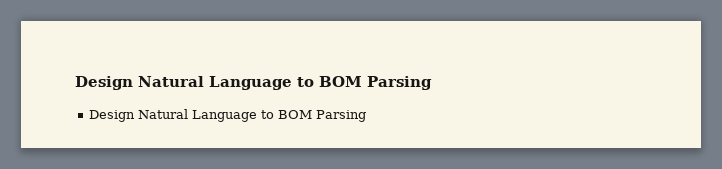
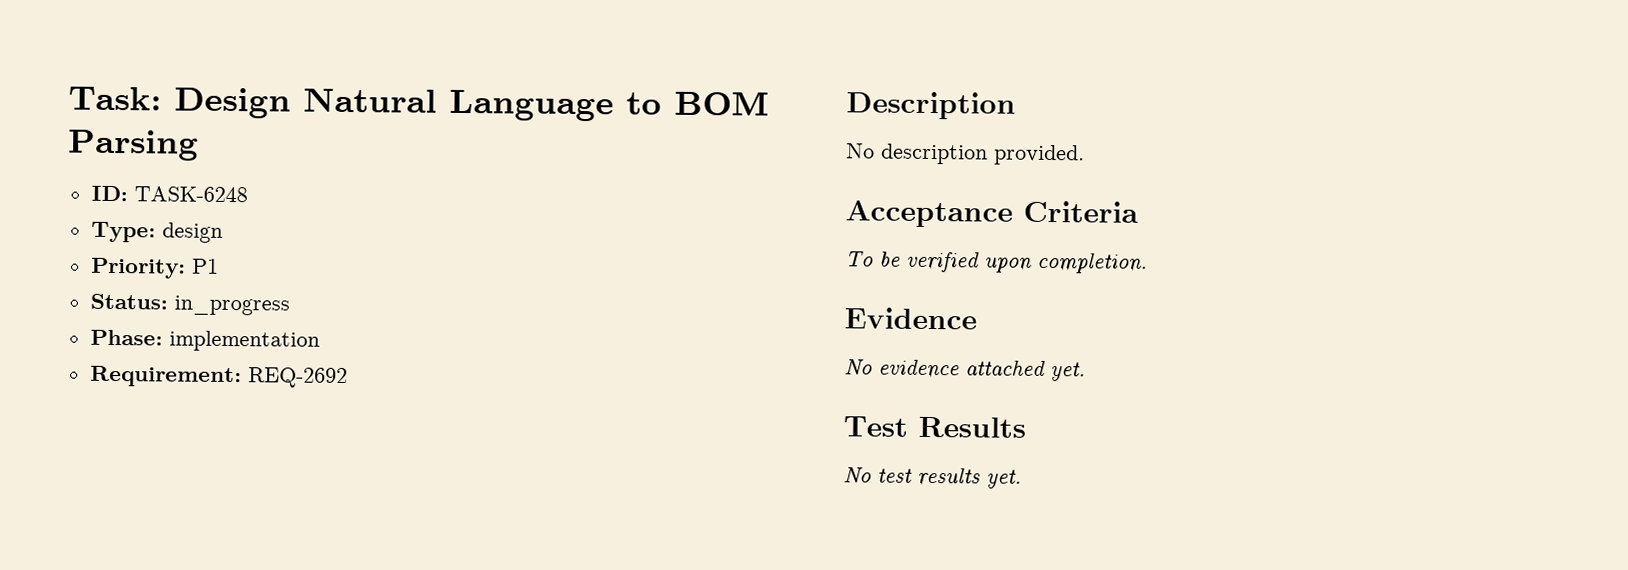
(75, 83) none -> [68,86,162,111] Task:
[89,109,367,122] Design Natural Language to BOM Parsing -> [90,185,248,203] [90,221,223,243] [90,257,219,279] [89,293,290,316] [89,329,320,352] [89,365,348,389] [846,91,1016,120] [846,143,1085,166] [845,200,1139,228] [845,251,1148,274] [844,307,977,330] [844,359,1086,382] [843,416,1026,438] [843,467,1022,489] ID: TASK-6248 // Type: design // Priority: P1 // Status: in_progress // Phase: implementation // Requirement: REQ-2692 // Description // No description provided. // Acceptance Criteria // To be verified upon completion. // Evidence // No evidence attached yet. // Test Results // No test results yet.

